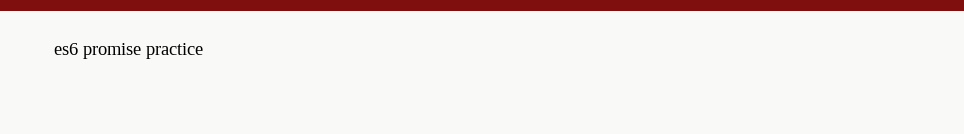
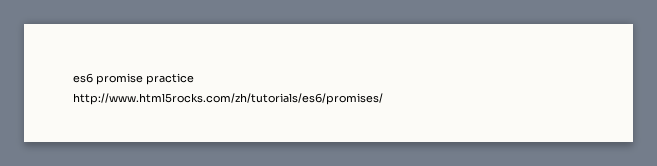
(203, 51) none -> [73,93,383,105] // http://www.html5rocks.com/zh/tutorials/es6/promises/

